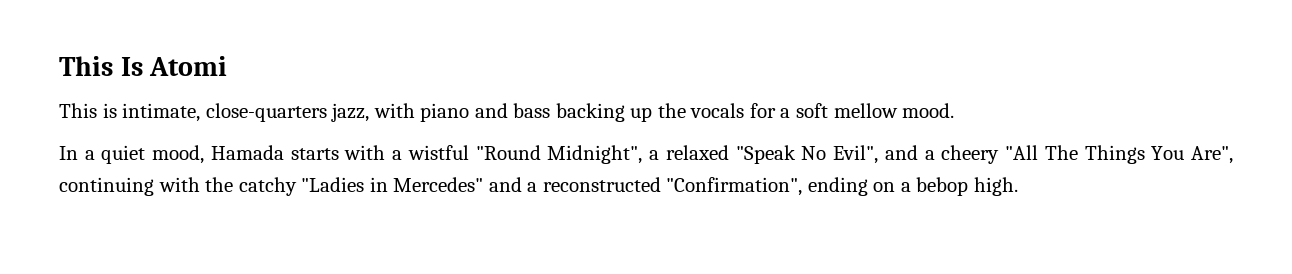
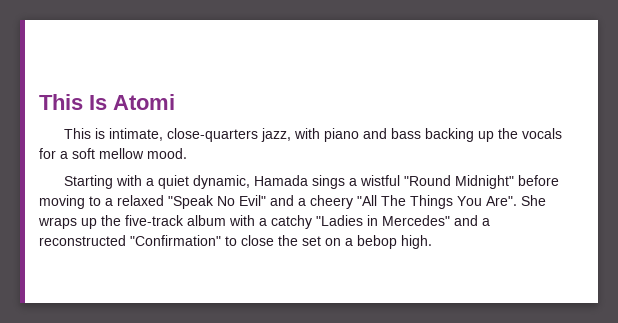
[59,145,643,164] In a quiet mood, Hamada starts with a wistful "Round Midnight", -> [64,175,560,189] [39,195,101,209] Starting with a quiet dynamic, Hamada sings a wistful "Round Midnight" before moving to
[833,145,879,164] Evil", -> [239,195,266,206] Evil"
[1191,146,1233,164] [59,177,234,196] Are", continuing with the -> [486,195,546,206] [38,215,267,229] Are". She wraps up the five-track album with a
[666,177,868,196] "Confirmation", ending -> [130,235,321,246] "Confirmation" to close the set

